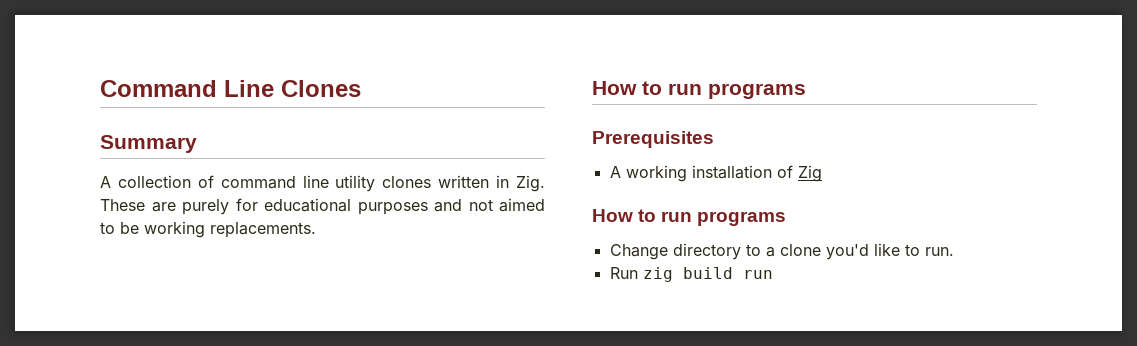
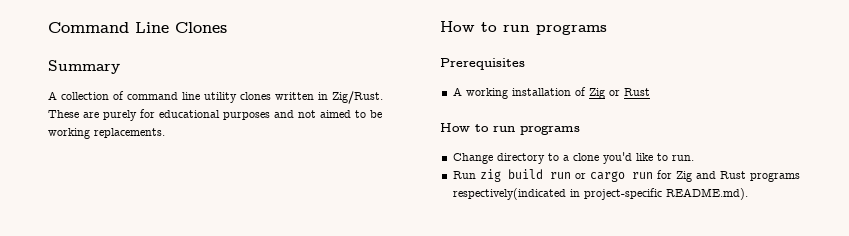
[516,175,546,192] Zig. -> [332,91,383,104] Zig/Rust.
(822, 173) none -> [608,88,650,96] or Rust
(773, 274) none -> [574,170,800,182] [452,188,748,200] or cargo run for Zig and Rust programs respectively(indicated in project-specific README.md).

